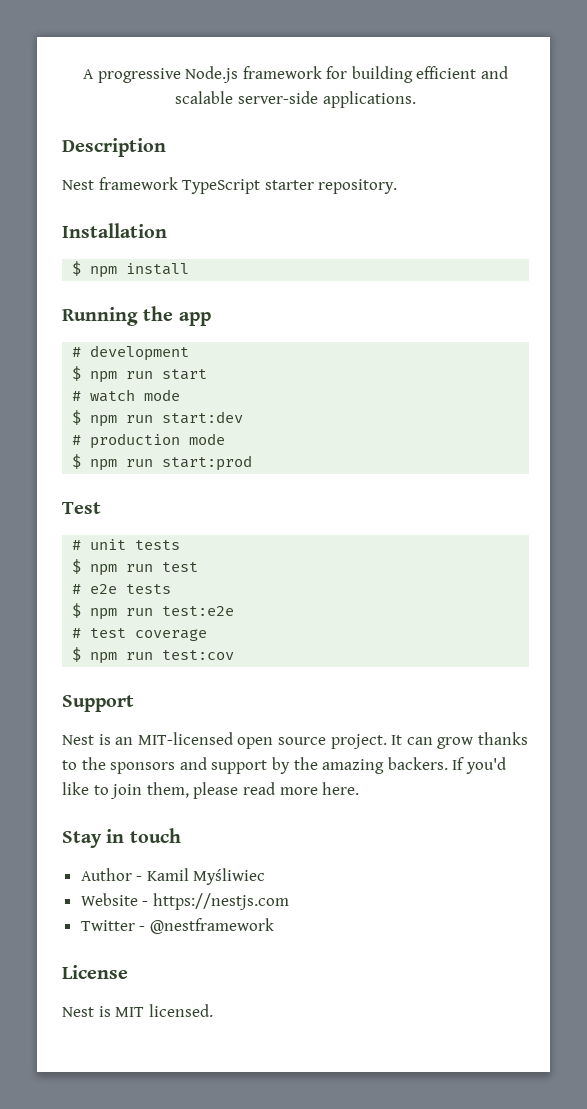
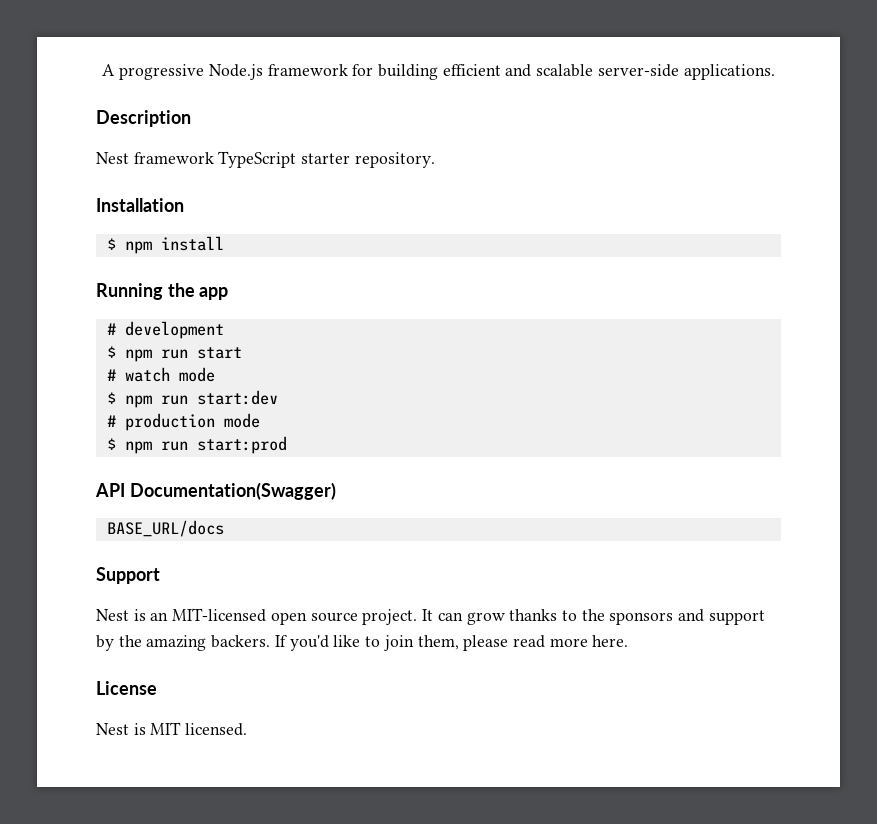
[62,502,101,514] [72,539,181,550] [72,559,199,576] [72,584,172,594] [72,603,235,620] [72,628,208,641] [72,647,235,664] Test // # unit tests // $ npm run test // # e2e tests // $ npm run test:e2e // # test coverage // $ npm run test:cov -> [95,482,336,500] [106,520,224,537] API Documentation(Swagger) // BASE_URL/docs
[62,828,181,848] [80,868,266,885] [80,893,289,910] [80,918,274,934] // Stay in touch // Author - Kamil Myśliwiec // Website - https://nestjs.com // Twitter - @nestframework -> (629, 641) none

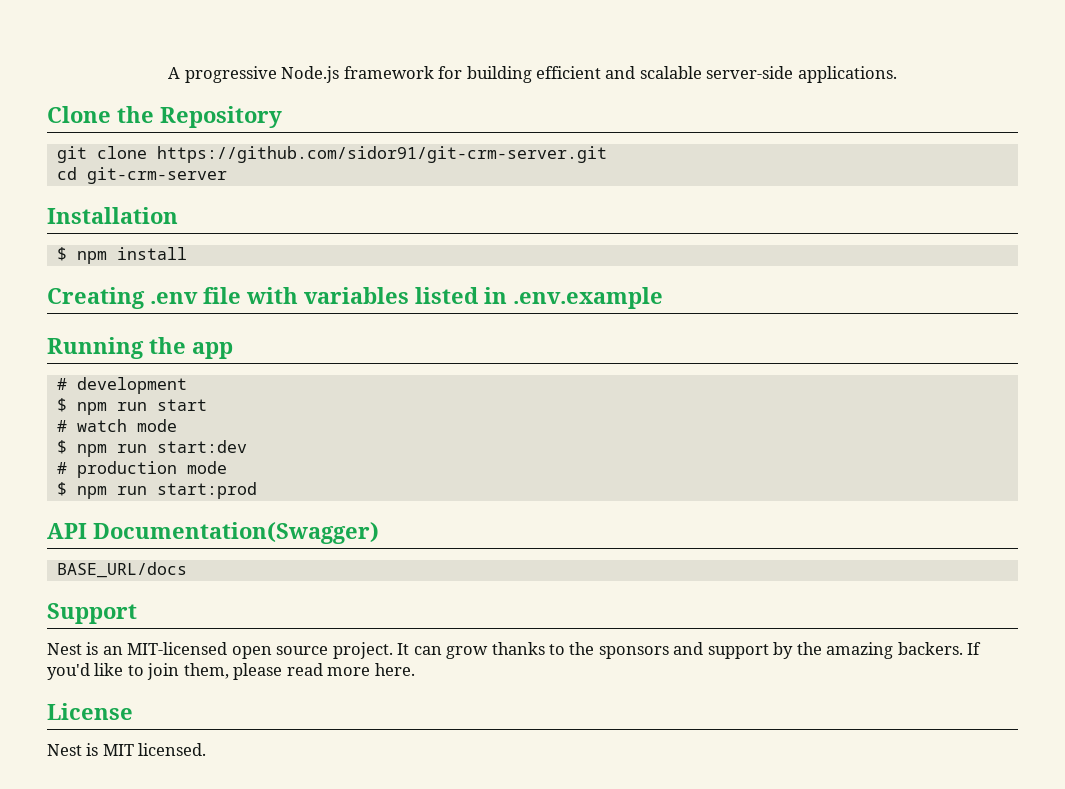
[96,110,191,127] [96,151,435,168] [96,198,184,212] [106,236,224,254] Description // Nest framework TypeScript starter repository. // Installation // $ npm install -> [47,106,282,128] [56,146,607,163] [56,167,227,184] [47,207,178,224] [56,247,187,264] [47,287,663,309] Clone the Repository // git clone https://github.com/sidor91/git-crm-server.git // cd git-crm-server // Installation // $ npm install // Сreating .env file with variables listed in .env.example

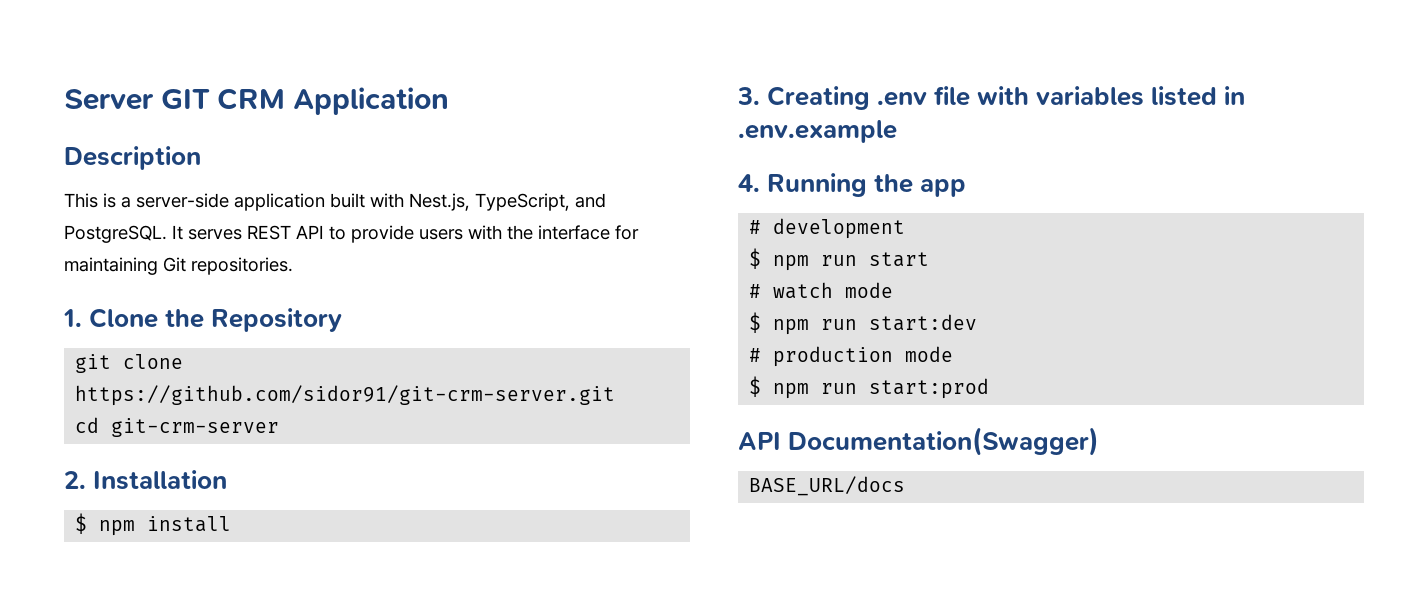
[168,66,897,83] A progressive Node.js framework for building efficient and scalable server-side applications. // -> [64,87,450,115] [64,146,201,170] [64,193,606,211] [64,225,639,243] [64,257,293,275] [63,309,82,327] Server GIT CRM Application // Description // This is a server-side application built with Nest.js, TypeScript, and PostgreSQL. It serves REST API to provide users with the interface for maintaining Git repositories. // 1.
(227, 175) none -> [64,471,86,489] 2.
(187, 253) none -> [737,87,760,105] 3.
(663, 298) none -> [738,174,760,192] 4.
[47,603,137,624] [47,642,982,659] [47,663,415,680] [47,703,133,720] [47,743,207,756] // Support // Nest is an MIT-licensed open source project. It can grow thanks to the sponsors and support by the amazing backers. If you'd like to join them, please read more here. // License // Nest is MIT licensed. -> (906, 486) none

